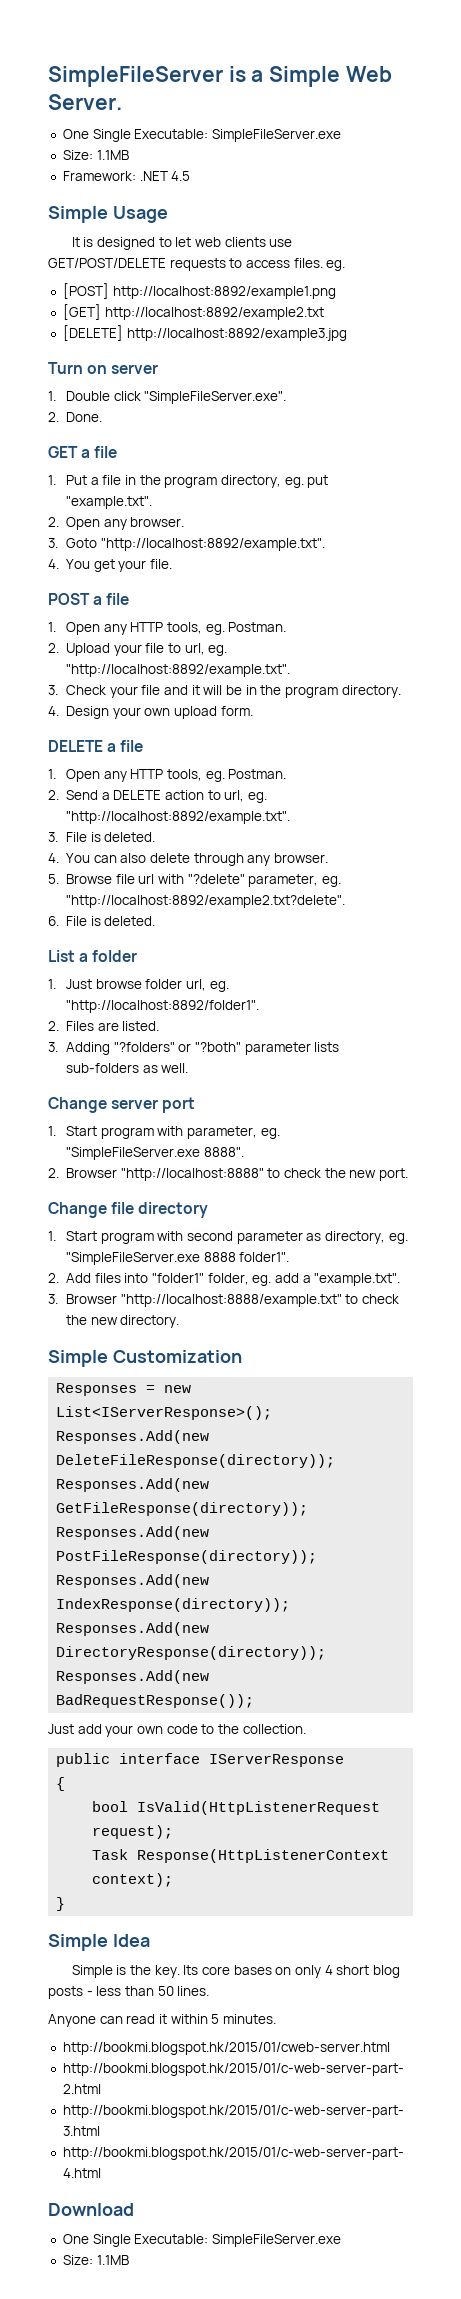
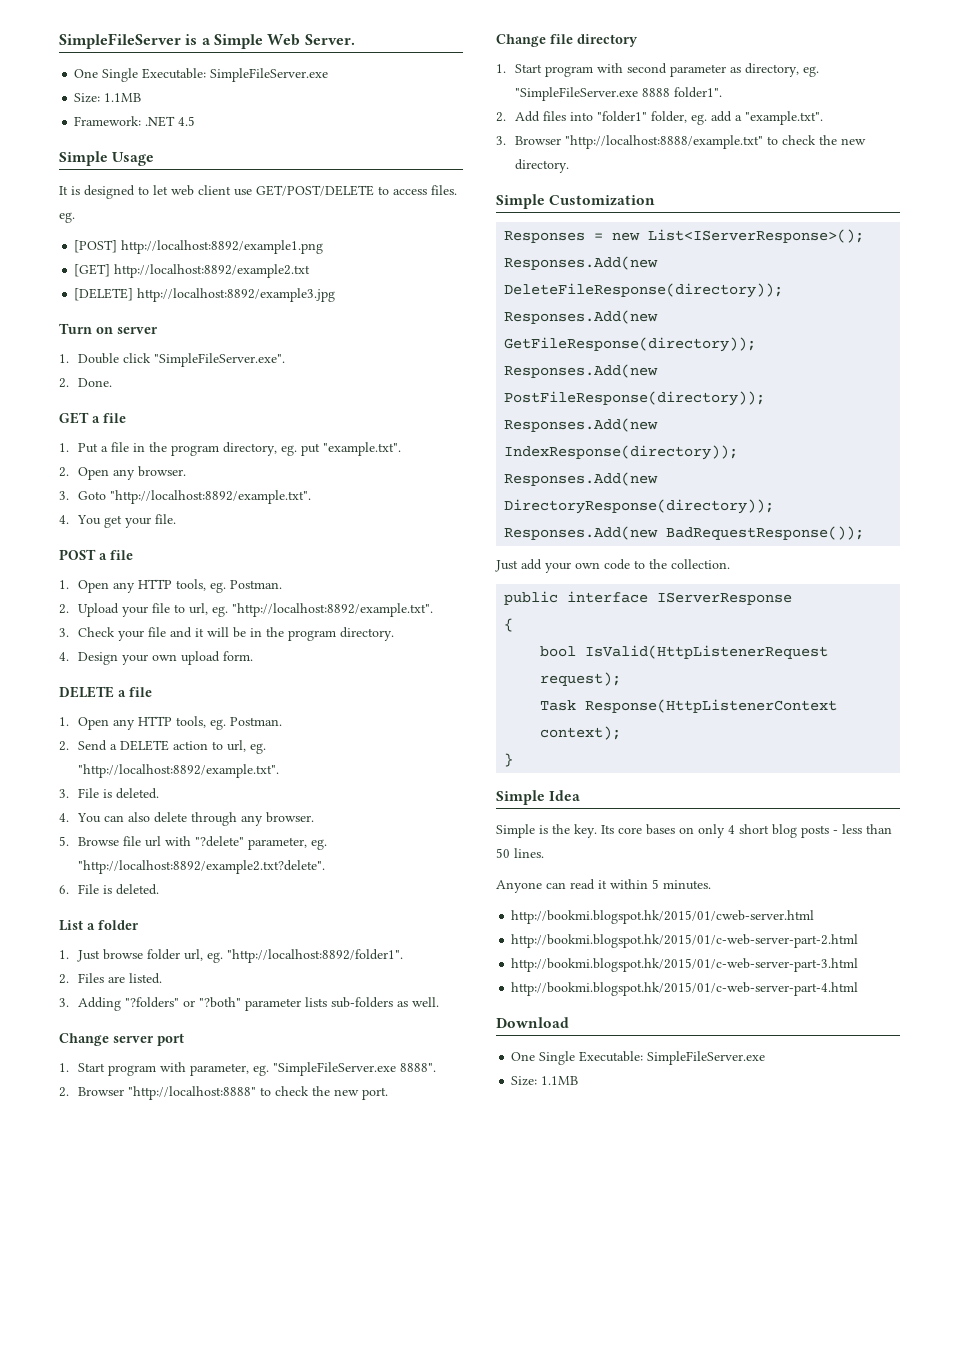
[224,237,266,247] clients -> [198,185,231,195] client
[169,258,226,271] requests -> (374, 190) none

